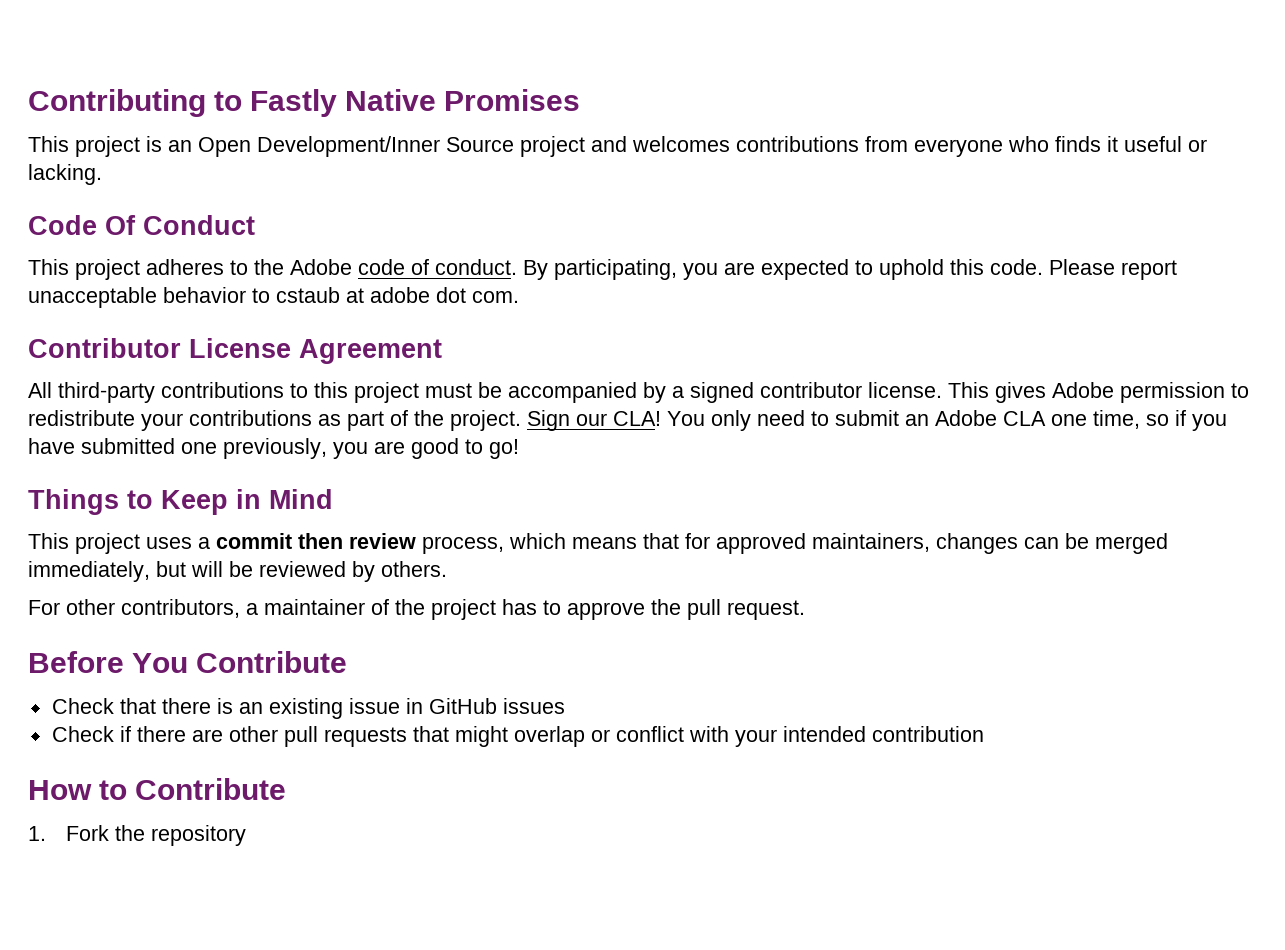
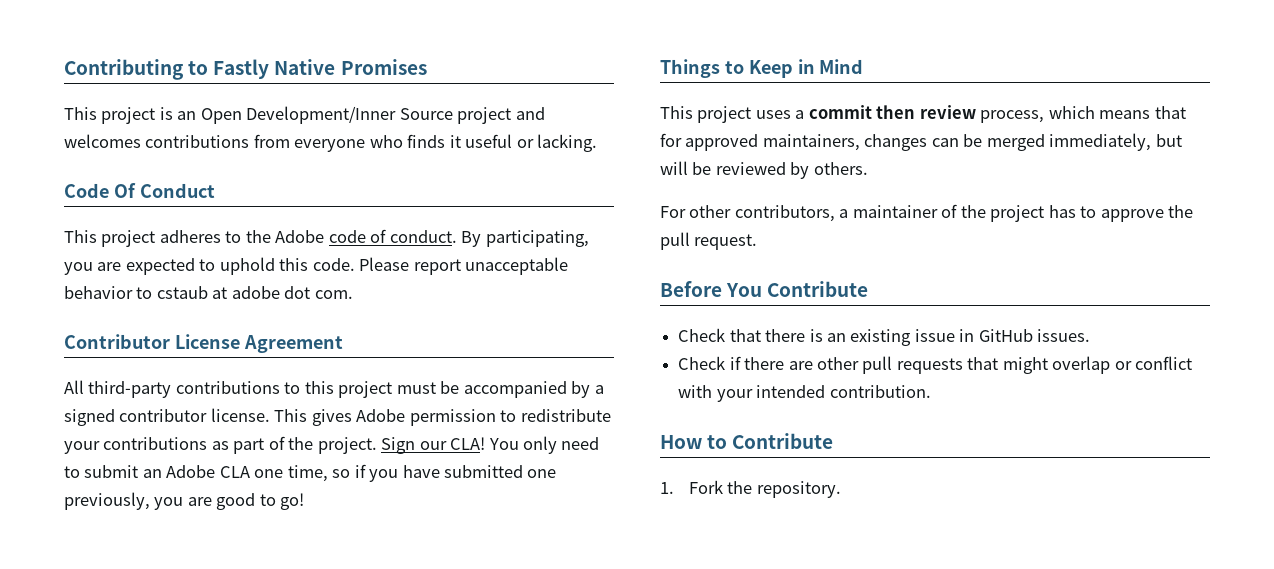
[502,698,565,714] issues -> [1037,329,1091,342] issues.
[871,726,984,742] contribution -> [829,385,931,398] contribution.
[151,825,247,846] repository -> [756,481,841,498] repository.

